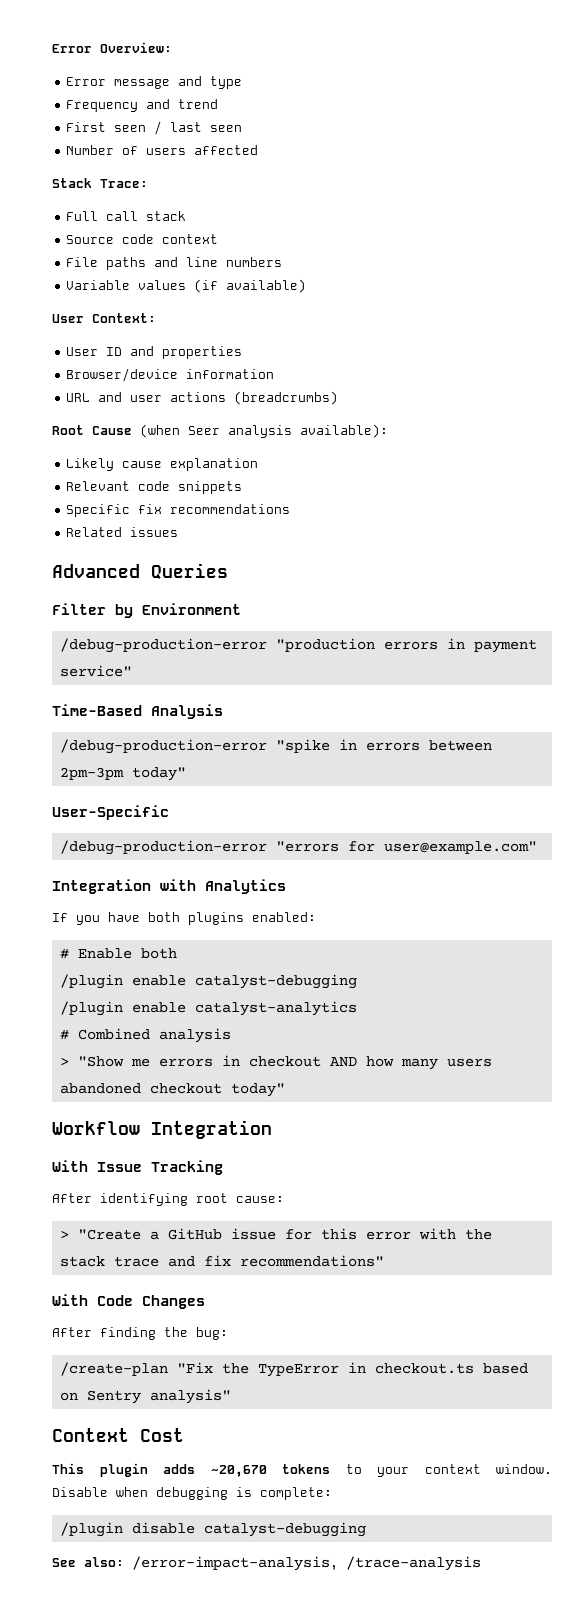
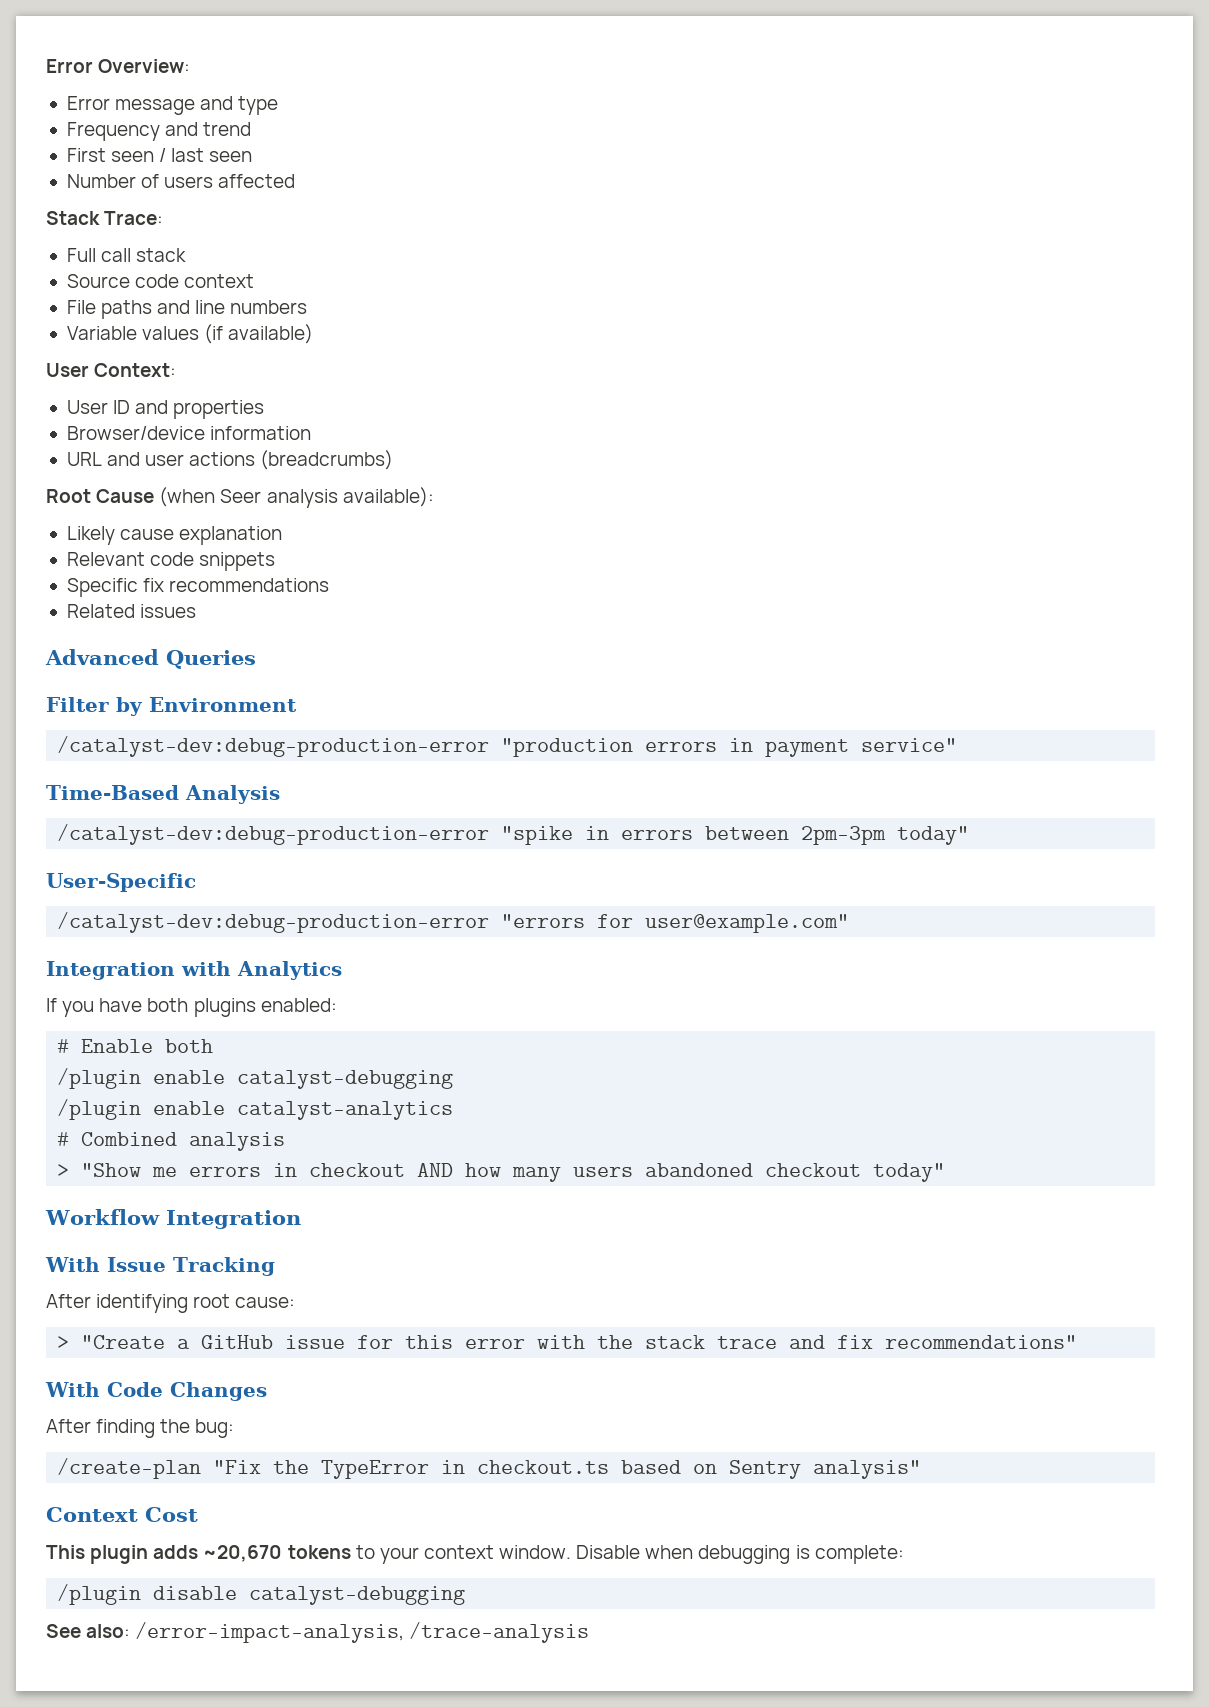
[59,638,267,653] /debug-production-error -> [57,736,490,757] /catalyst-dev:debug-production-error
[59,739,267,754] /debug-production-error -> [57,824,490,845] /catalyst-dev:debug-production-error
[59,840,267,855] /debug-production-error -> [57,912,490,933] /catalyst-dev:debug-production-error

